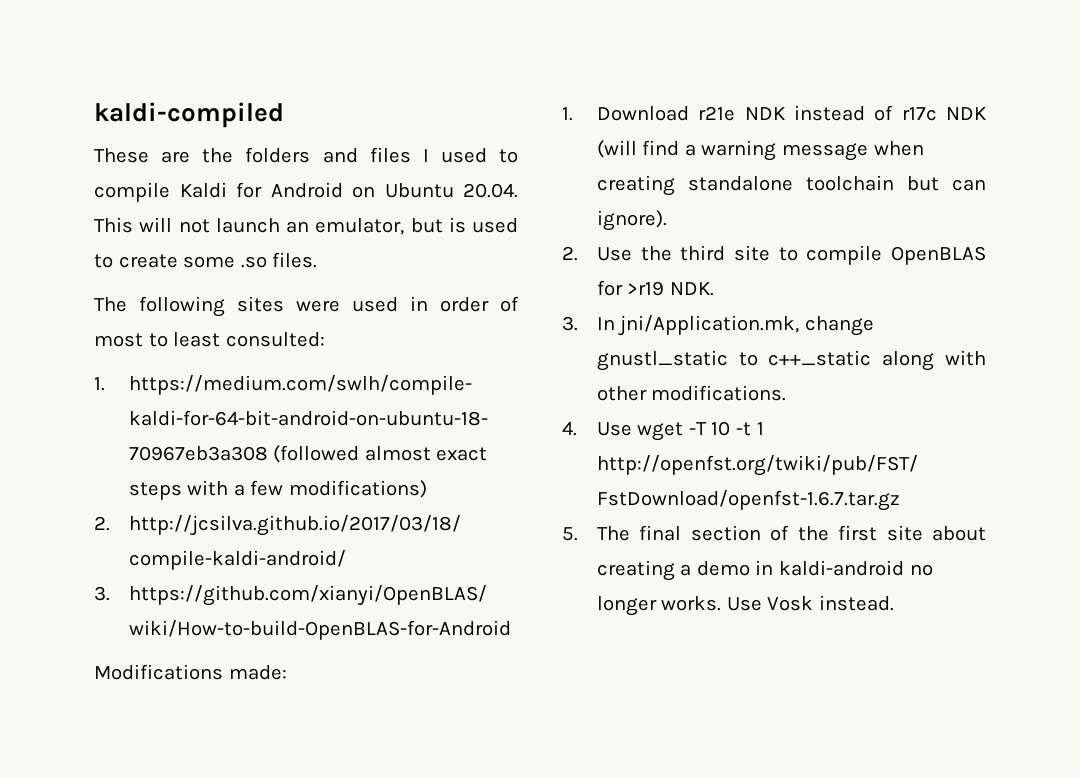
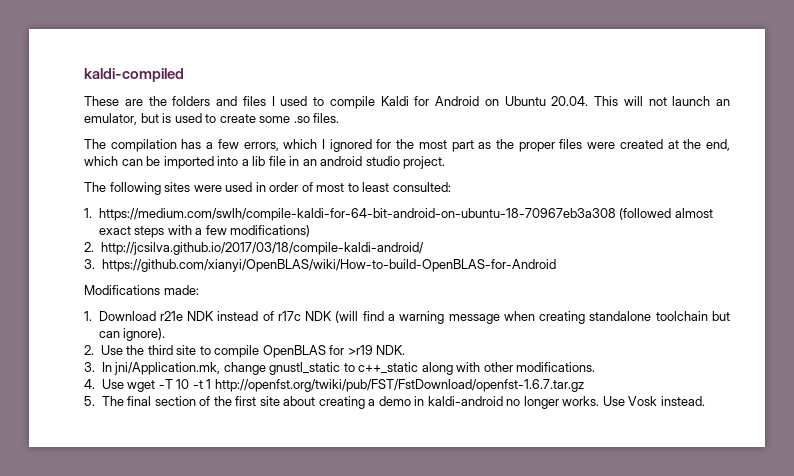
(318, 260) none -> [84,139,730,152] [84,156,446,169] // The compilation has a few errors, which I ignored for the most part as the proper files were created at the end, which can be imported into a lib file in an android studio project.

